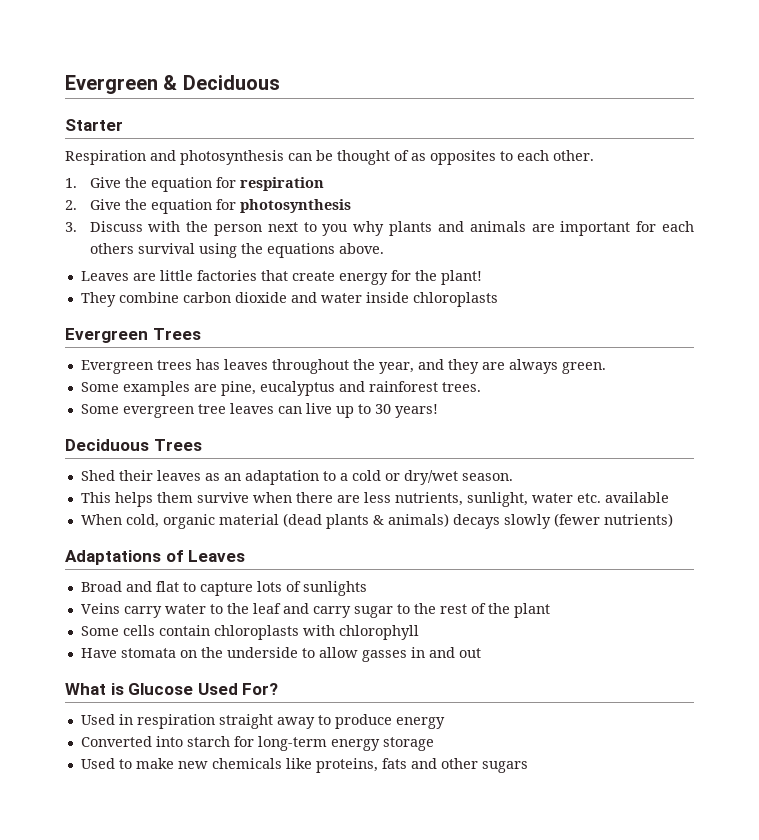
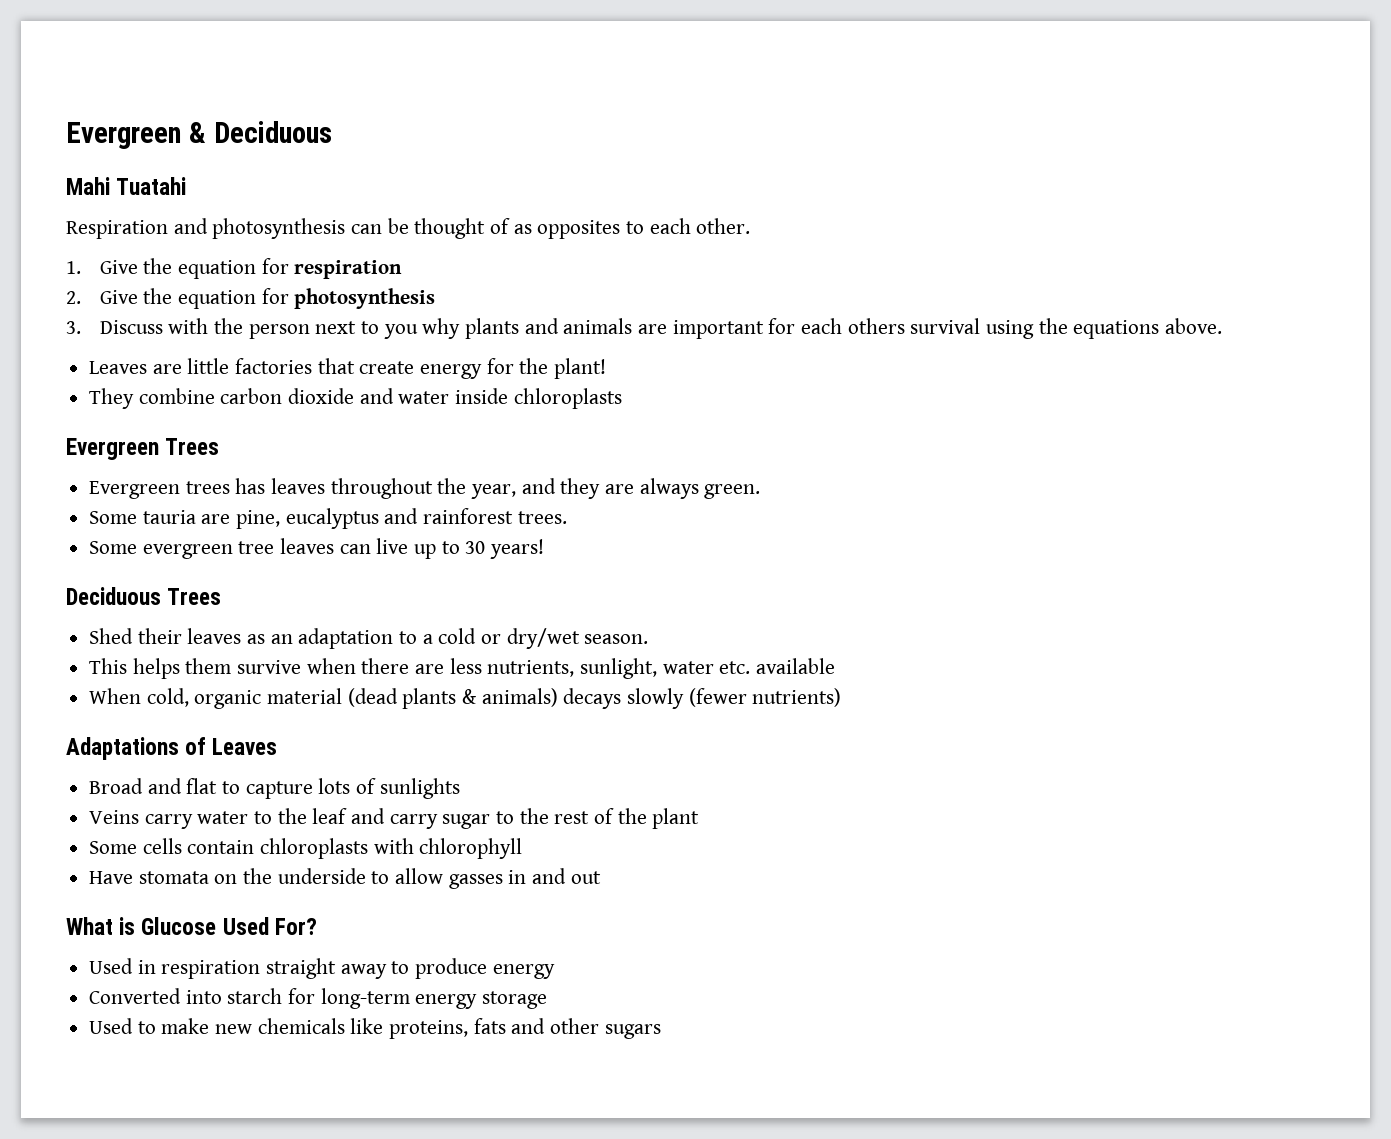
[65,119,123,131] Starter -> [66,177,187,195] Mahi Tuatahi
[122,381,190,396] examples -> [142,510,196,524] tauria

